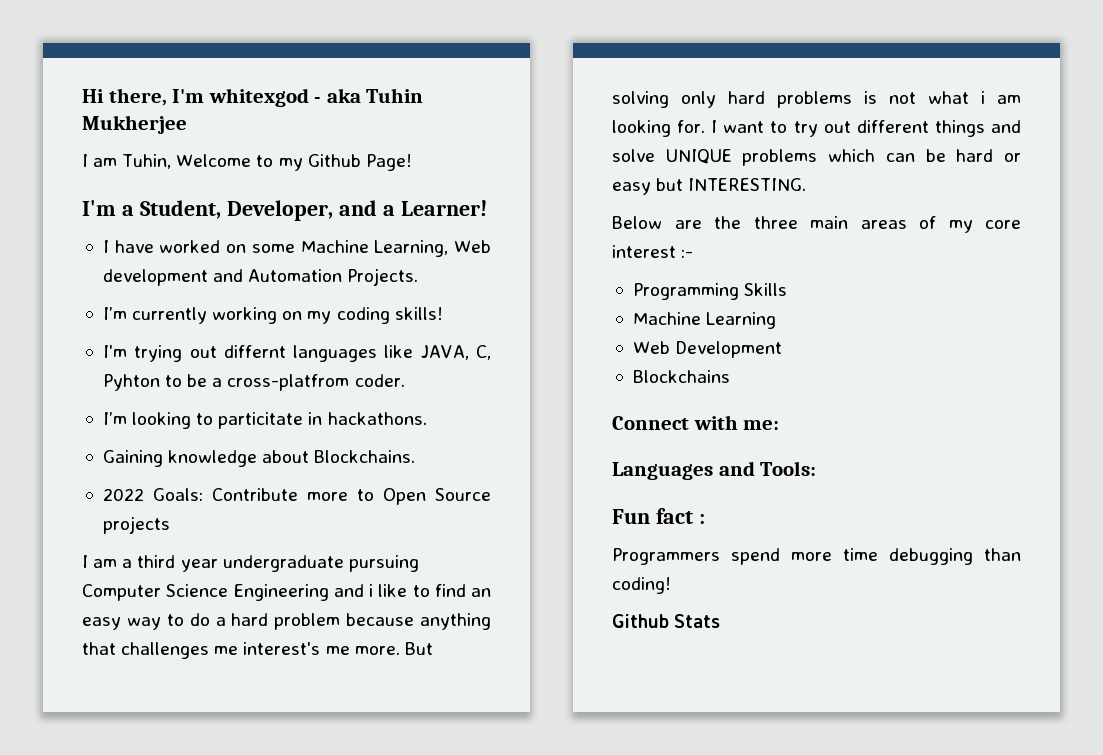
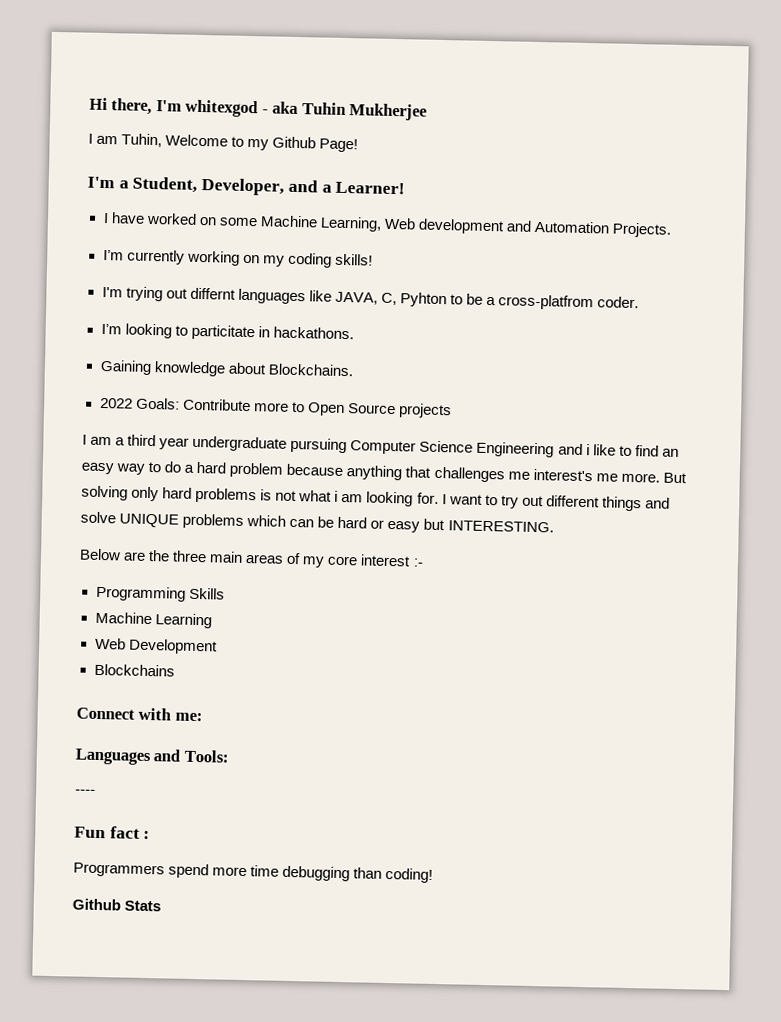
(817, 468) none -> [75,789,96,794] // ----

